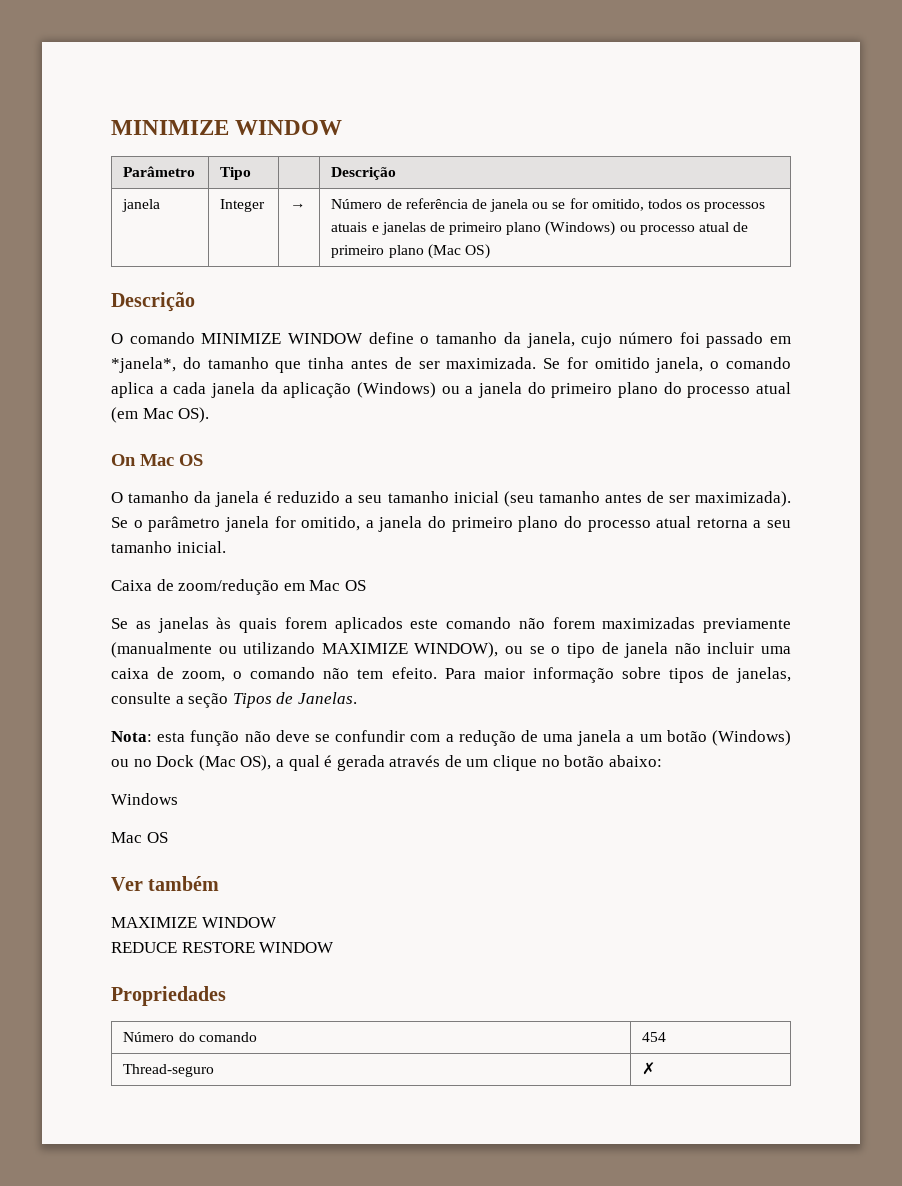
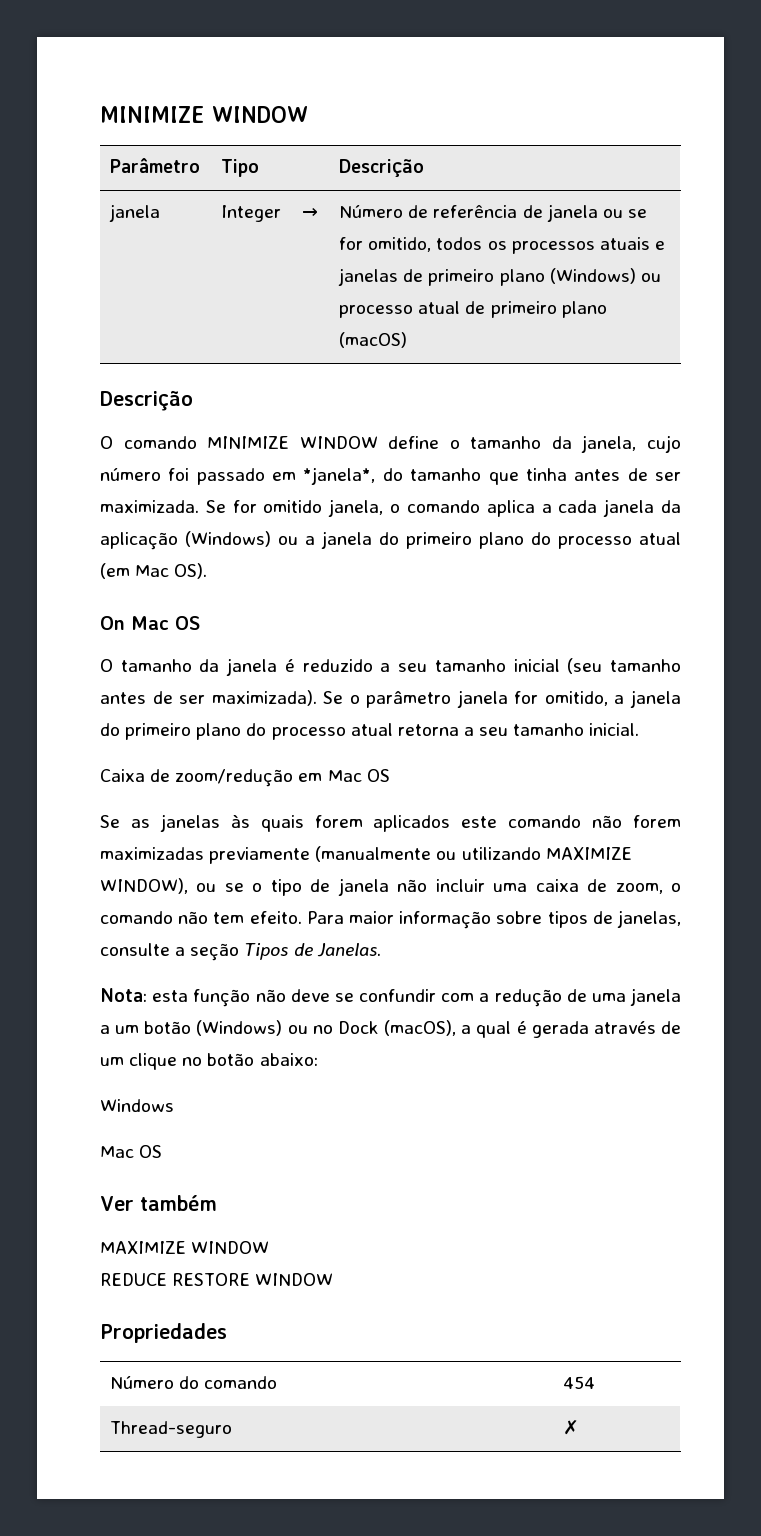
[427,244,490,259] (Mac OS) -> [339,332,408,348] (macOS)
[198,755,272,771] (Mac OS), -> [384,1020,457,1036] (macOS),

